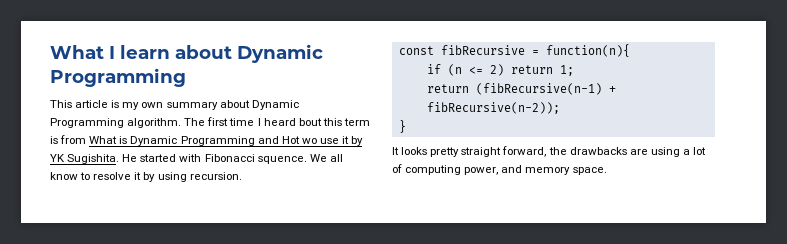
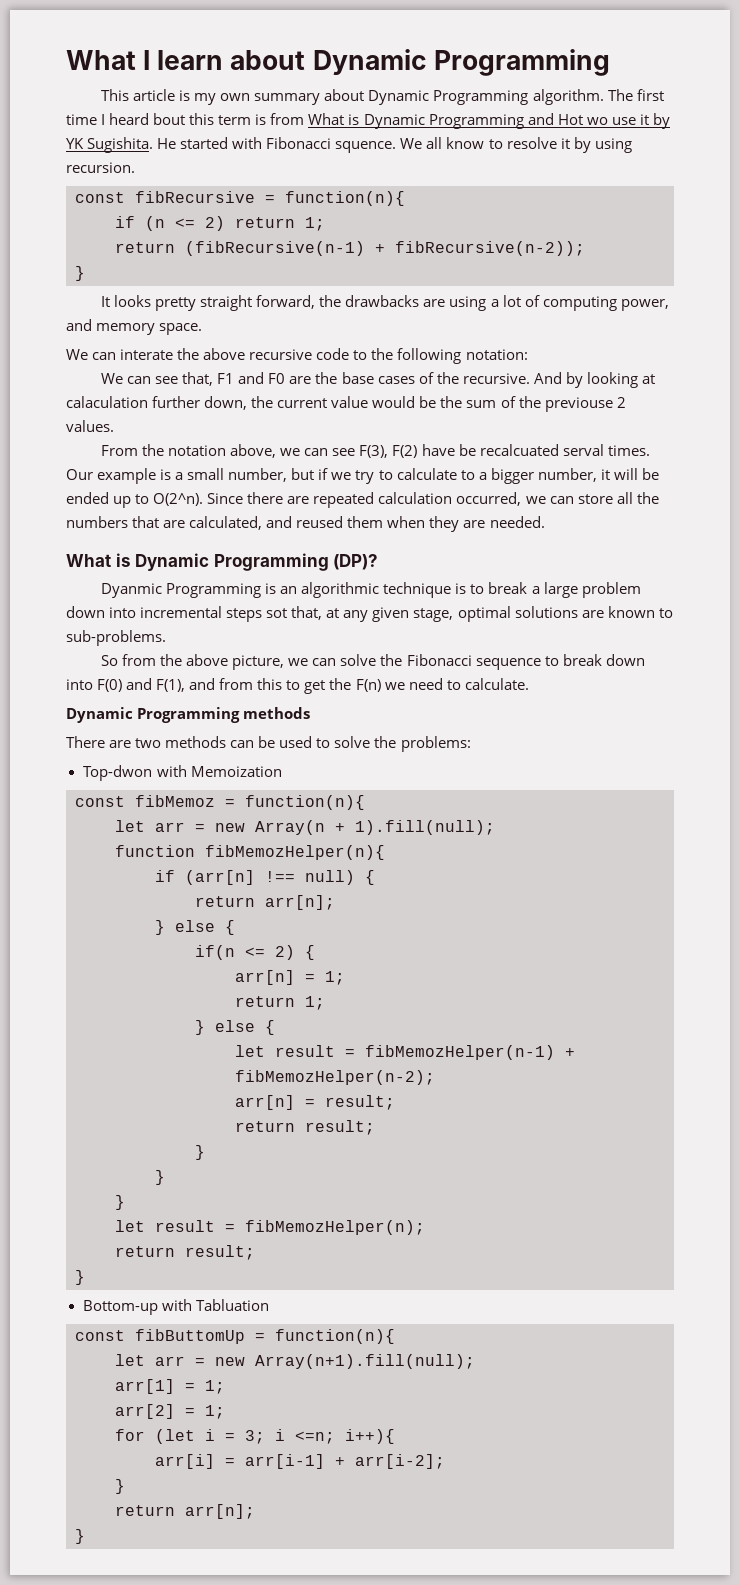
(607, 171) none -> [66,348,528,364] [101,372,655,388] [66,396,626,412] [66,420,114,432] [101,444,650,458] [66,468,659,484] [66,492,659,508] [66,516,545,532] [66,553,379,571] [101,582,641,598] [66,606,673,622] [66,630,166,646] [101,654,645,670] [66,678,529,694] [66,707,311,723] [66,736,471,752] [82,765,282,781] [75,795,365,810] [115,820,495,835] [115,845,385,860] [155,870,375,885] [195,895,335,910] [155,920,235,935] [195,945,315,960] [235,970,345,985] [235,996,325,1010] [195,1020,275,1035] [235,1045,575,1060] [235,1070,435,1085] [235,1095,395,1110] [235,1120,375,1135] [195,1145,205,1160] [155,1170,165,1185] [115,1195,125,1210] [115,1220,425,1235] [115,1245,255,1260] [75,1270,85,1285] [82,1299,269,1315] [75,1329,395,1344] [115,1354,475,1369] [115,1379,225,1394] [115,1404,225,1419] [115,1429,395,1444] [155,1454,445,1469] [115,1479,125,1494] [115,1504,255,1519] [75,1529,85,1544] // We can interate the above recursive code to the following notation: // We can see that, F1 and F0 are the base cases of the recursive. And by looking at calaculation further down, the current value would be the sum of the previouse 2 values. // From the notation above, we can see F(3), F(2) have be recalcuated serval times. Our example is a small number, but if we try to calculate to a bigger number, it will be ended up to O(2^n). Since there are repeated calculation occurred, we can store all the numbers that are calculated, and reused them when they are needed. // What is Dynamic Programming (DP)? // Dyanmic Programming is an algorithmic technique is to break a large problem down into incremental steps sot that, at any given stage, optimal solutions are known to sub-problems. // So from the above picture, we can solve the Fibonacci sequence to break down into F(0) and F(1), and from this to get the F(n) we need to calculate. // Dynamic Programming methods // There are two methods can be used to solve the problems: // Top-dwon with Memoization // const fibMemoz = function(n){ // let arr = new Array(n + 1).fill(null); // function fibMemozHelper(n){ // if (arr[n] !== null) { // return arr[n]; // } else { // if(n <= 2) { // arr[n] = 1; // return 1; // } else { // let result = fibMemozHelper(n-1) + fibMemozHelper(n-2); // arr[n] = result; // return result; // } // } // } // let result = fibMemozHelper(n); // return result; // } // Bottom-up with Tabluation // const fibButtomUp = function(n){ // let arr = new Array(n+1).fill(null); // arr[1] = 1; // arr[2] = 1; // for (let i = 3; i <=n; i++){ // arr[i] = arr[i-1] + arr[i-2]; // } // return arr[n]; // }

